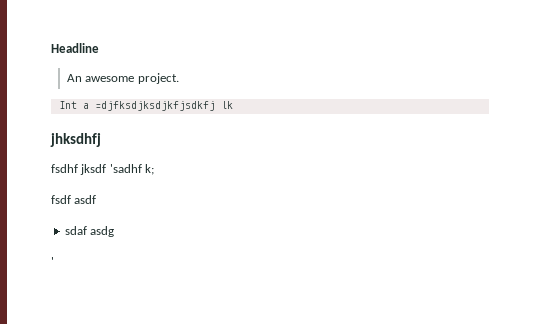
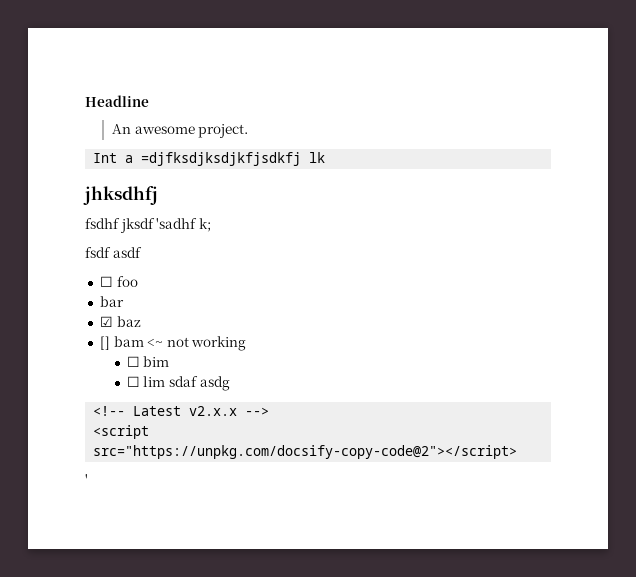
[64,226,115,237] sdaf asdg -> [99,276,138,287] [99,296,124,307] [99,316,141,327] [99,336,247,351] [126,356,170,367] [126,376,230,391] [93,406,270,416] [93,425,150,439] [93,445,518,459] ☐ foo // bar // ☑ baz // [] bam <~ not working // ☐ bim // ☐ lim sdaf asdg // <!-- Latest v2.x.x --> // <script src="https://unpkg.com/docsify-copy-code@2"></script>

